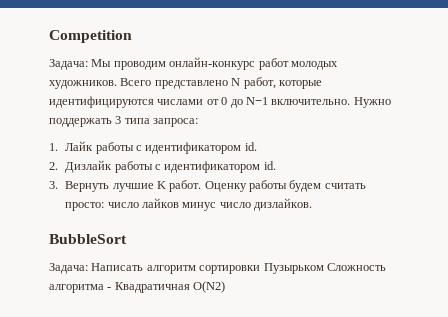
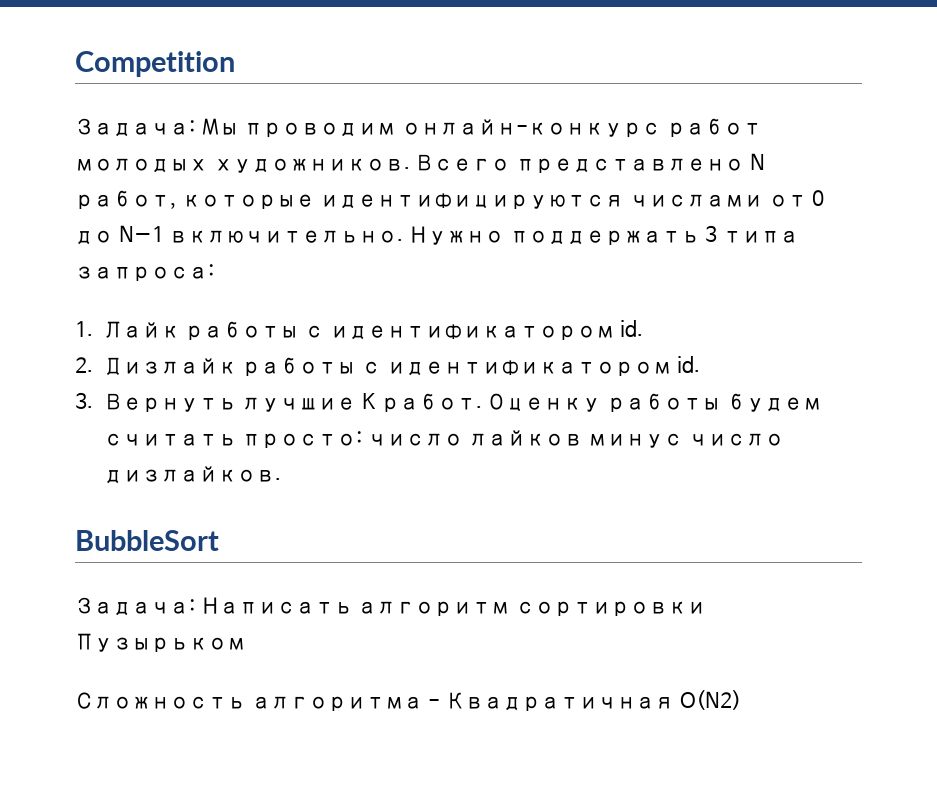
(324, 268) none -> (246, 642) //

